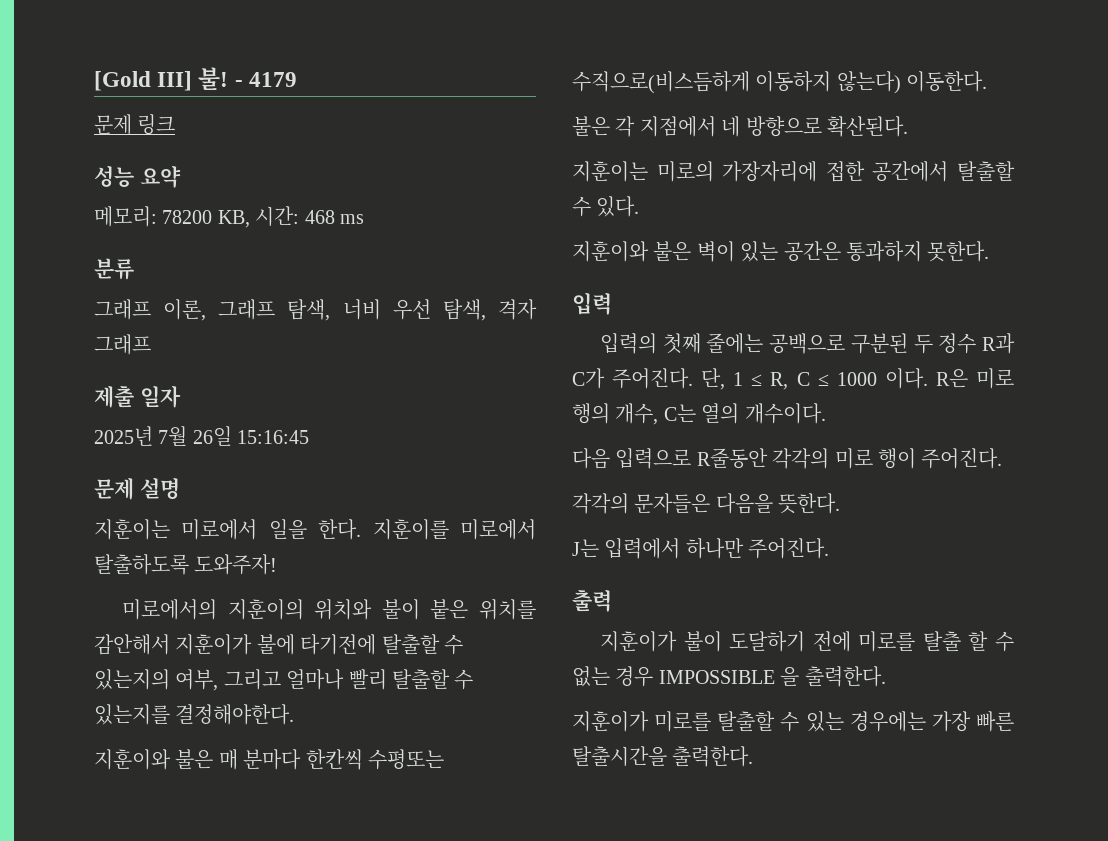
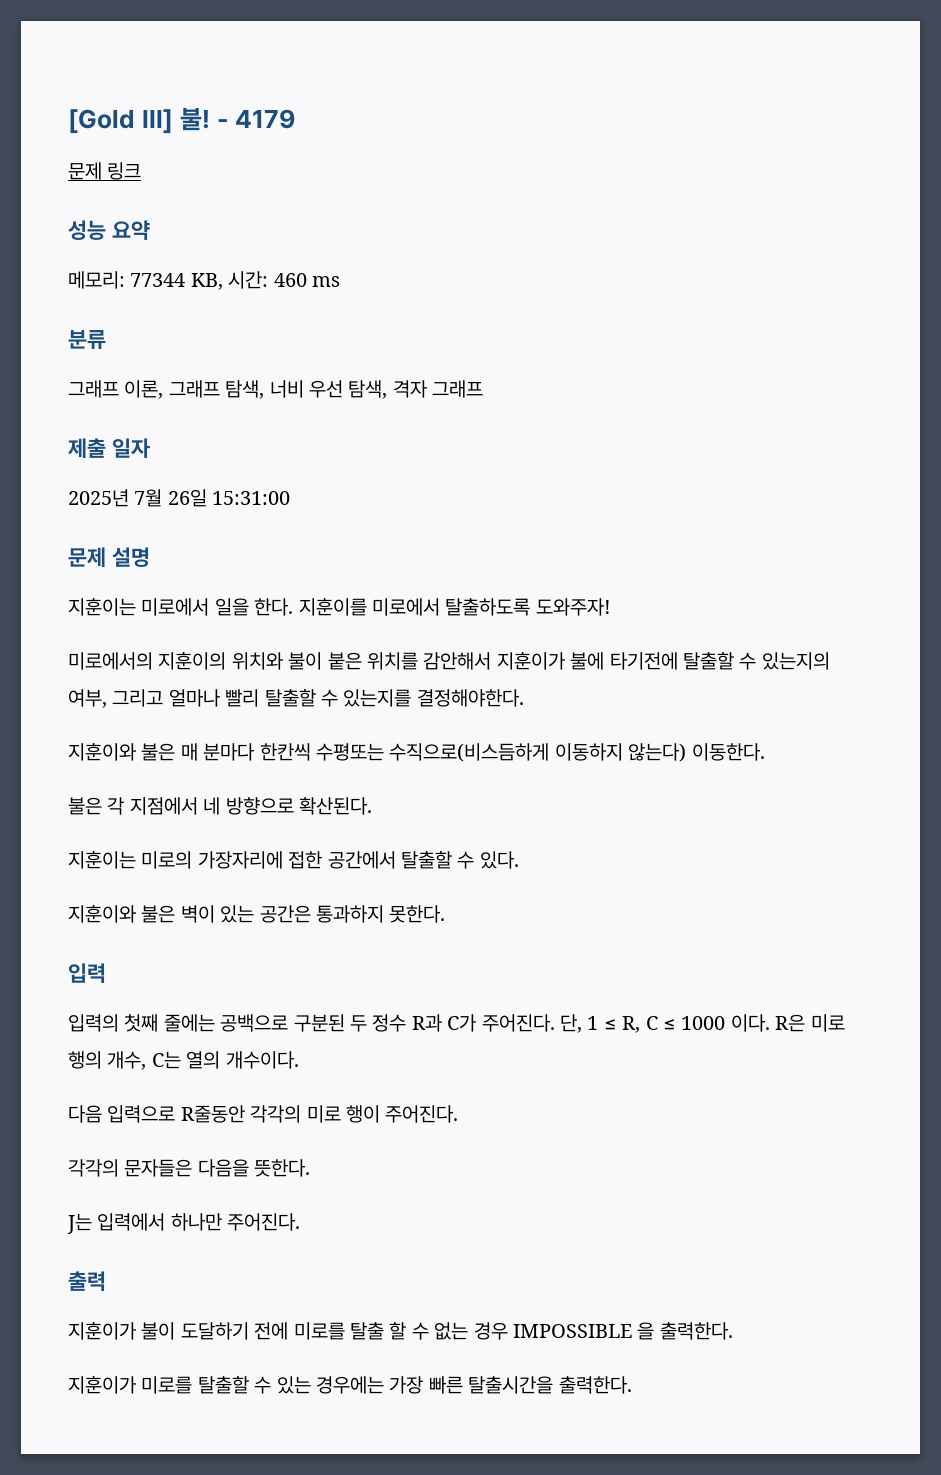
[162,210,213,224] 78200 -> [130,273,186,287] 77344
[304,210,335,224] 468 -> [273,273,307,287] 460
[237,430,310,444] 15:16:45 -> [212,491,291,505] 15:31:00

